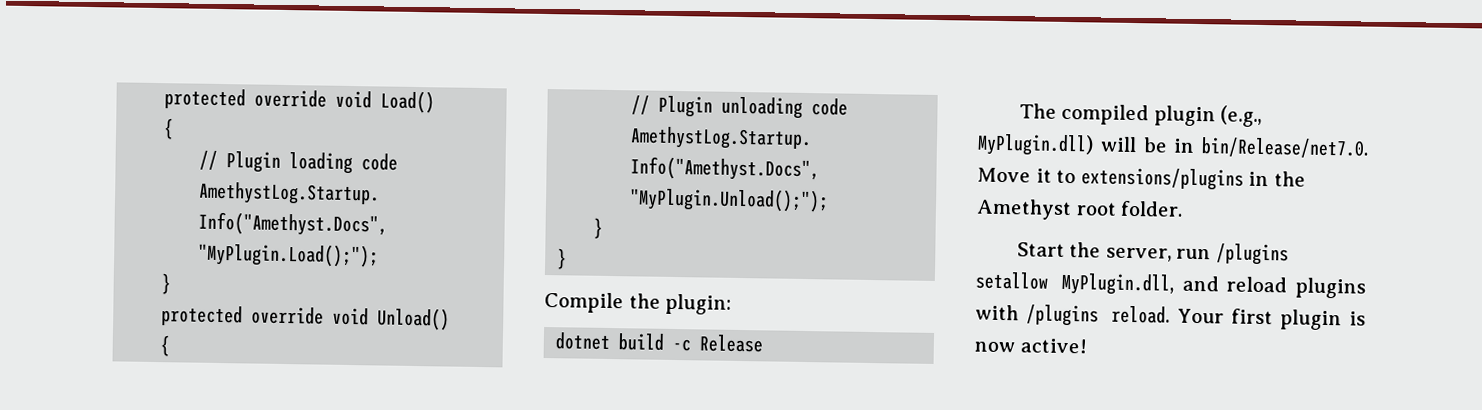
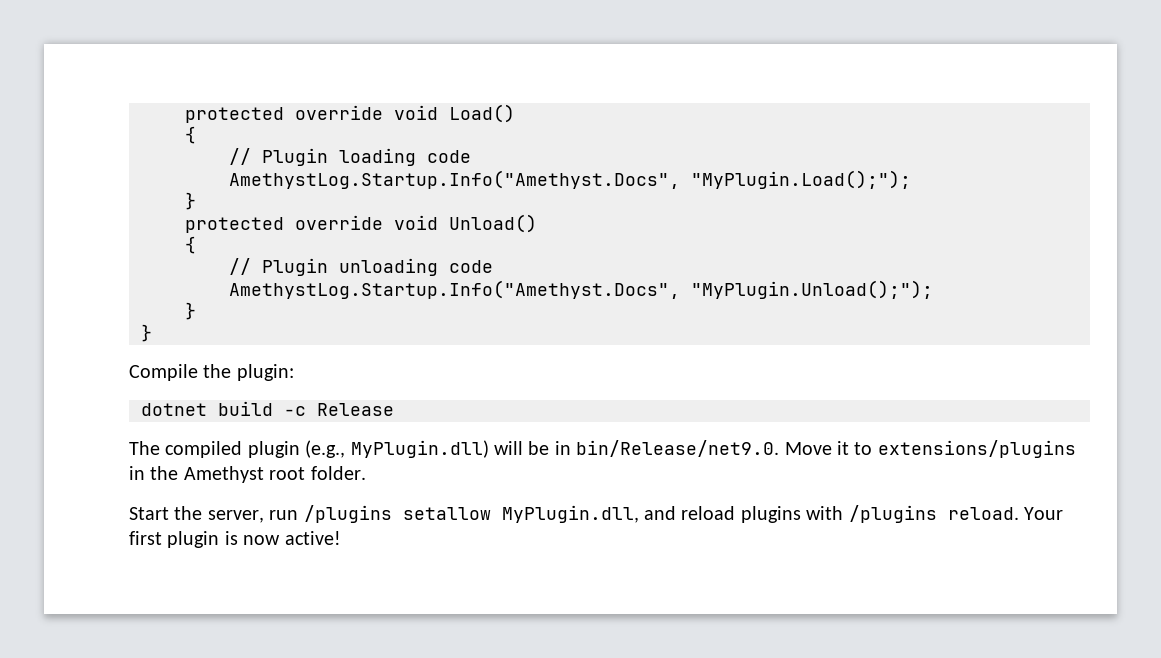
[1201,137,1369,159] bin/Release/net7.0. -> [576,440,780,457] bin/Release/net9.0.

